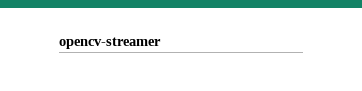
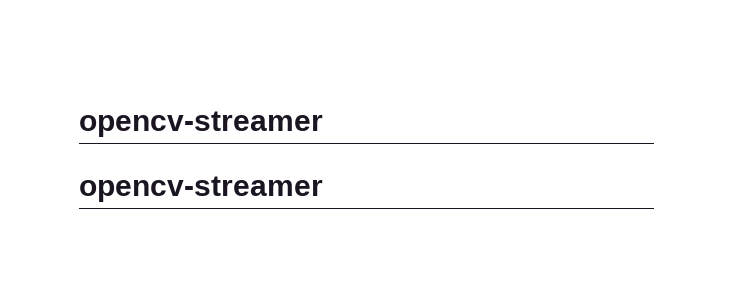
[59,37,161,49] opencv-streamer -> [79,111,323,137] [79,176,323,202] opencv-streamer // opencv-streamer

